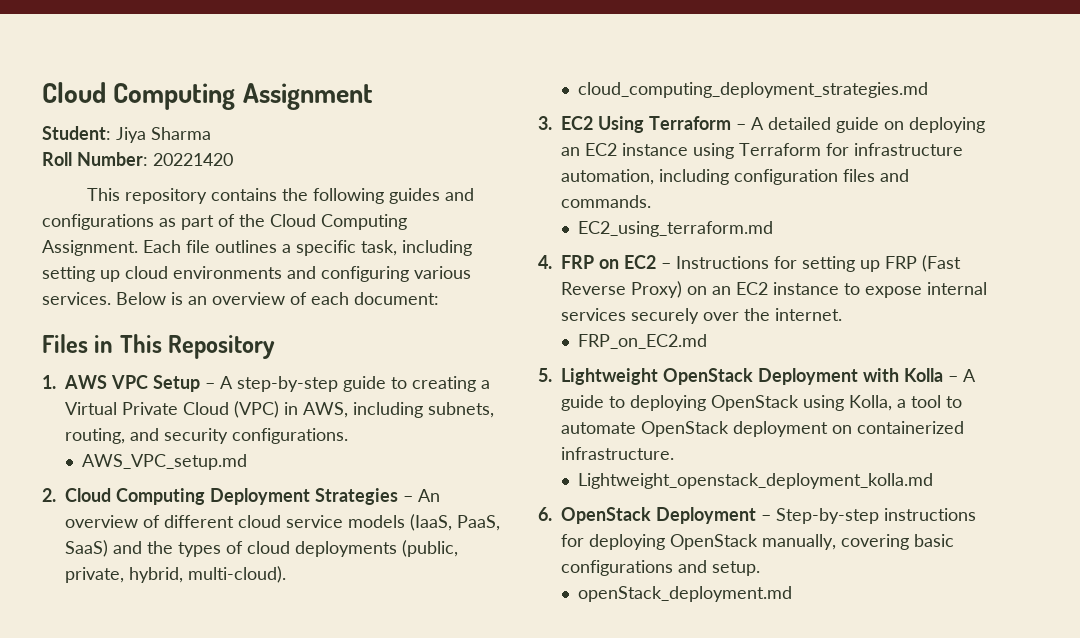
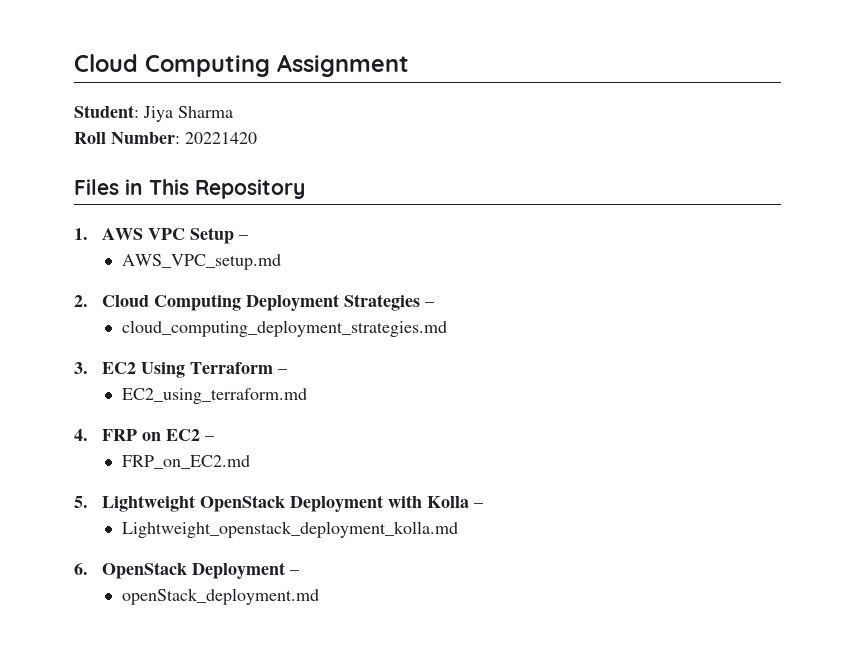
[87,188,475,204] [42,214,407,230] [42,240,472,256] [42,266,471,282] [42,292,439,305] // This repository contains the following guides and configurations as part of the Cloud Computing Assignment. Each file outlines a specific task, including setting up cloud environments and configuring various services. Below is an overview of each document: -> (257, 138) none
[220,376,490,392] [65,401,494,418] [65,428,348,444] A step-by-step guide to creating a Virtual Private Cloud (VPC) in AWS, including subnets, routing, and security configurations. -> (248, 237) none
[418,489,440,502] [65,514,500,531] [65,540,458,557] [65,566,286,583] An overview of different cloud service models (IaaS, PaaS, SaaS) and the types of cloud deployments (public, private, hybrid, multi-cloud). -> (434, 304) none
[751,117,985,133] [561,143,963,159] [561,169,909,185] [561,195,651,208] A detailed guide on deploying an EC2 instance using Terraform for infrastructure automation, including configuration files and commands. -> (287, 371) none
[676,255,961,272] [561,281,987,298] [561,308,842,324] Instructions for setting up FRP (Fast Reverse Proxy) on an EC2 instance to expose internal services securely over the internet. -> (214, 438) none
[963,369,976,382] [561,395,962,411] [561,421,964,437] [561,447,674,460] A guide to deploying OpenStack using Kolla, a tool to automate OpenStack deployment on containerized infrastructure. -> (483, 505) none
[776,508,976,524] [561,534,954,550] [561,560,760,576] Step-by-step instructions for deploying OpenStack manually, covering basic configurations and setup. -> (299, 572) none

